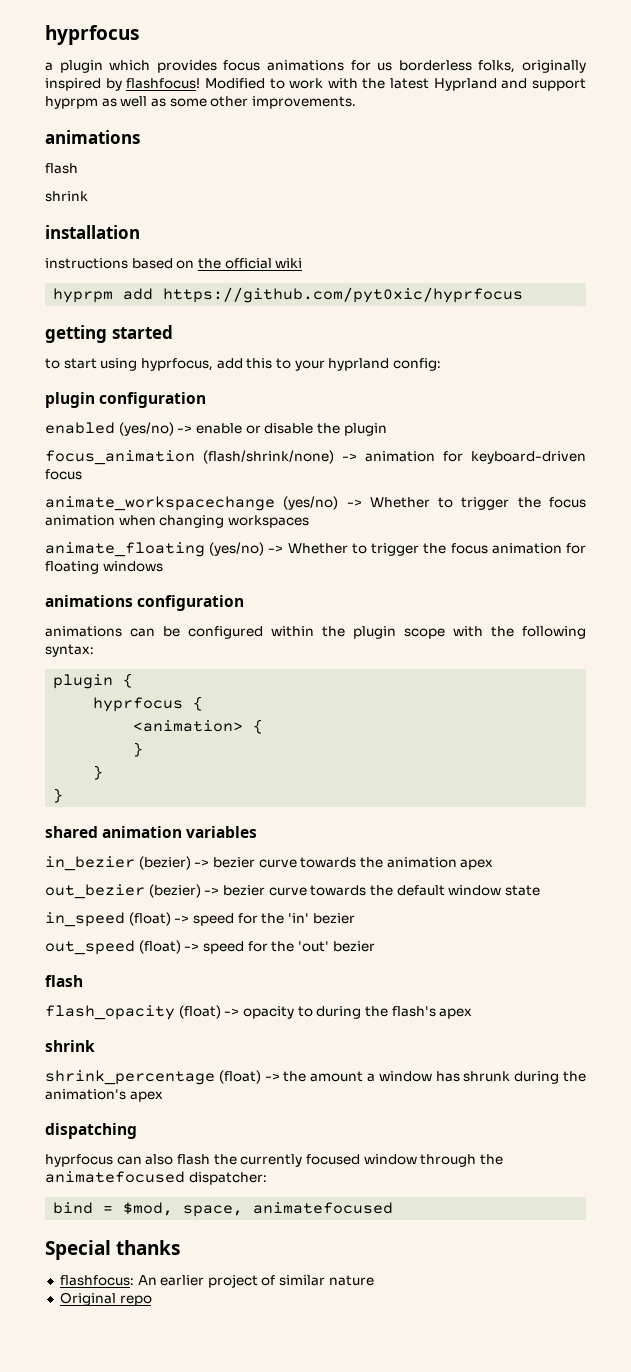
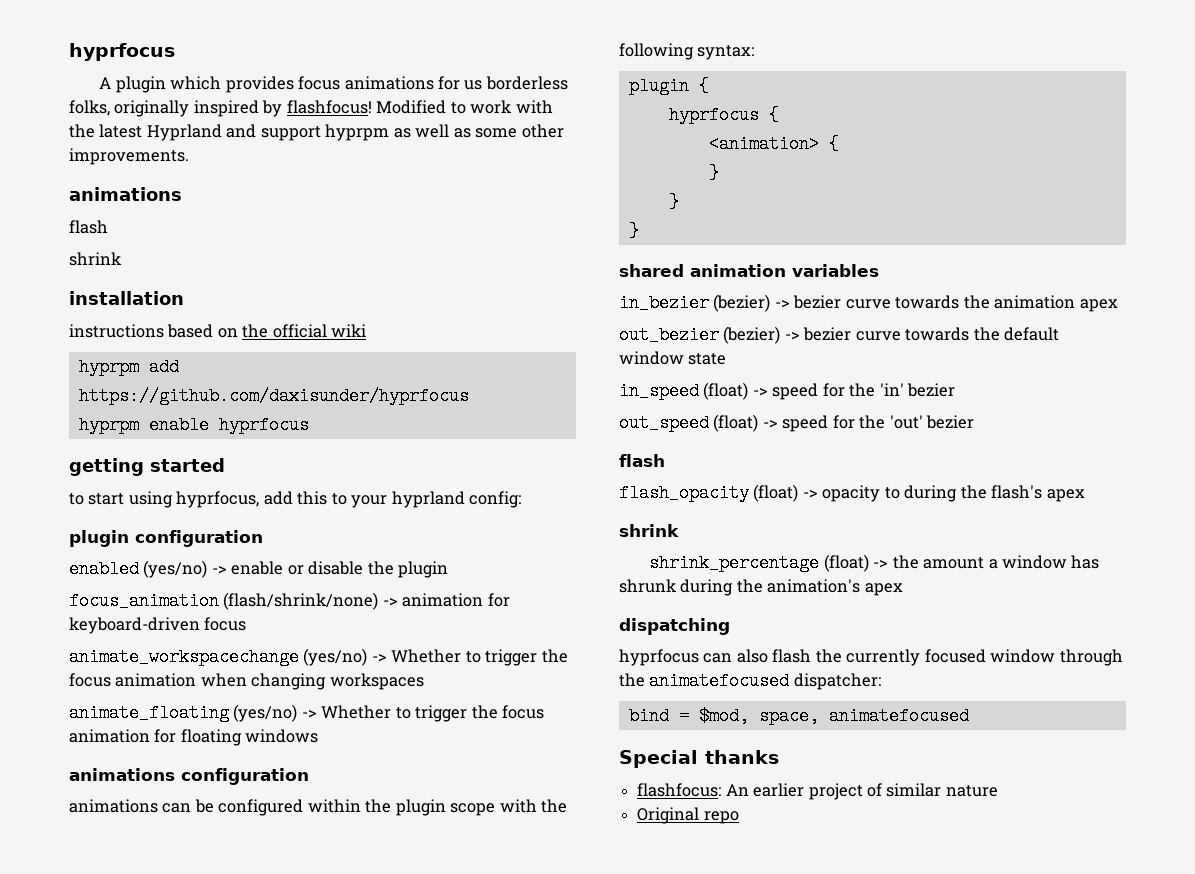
[45,25,139,45] [45,62,53,71] hyprfocus // a -> [69,43,175,61] [99,77,112,89] hyprfocus // A
[163,287,524,303] https://github.com/pyt0xic/hyprfocus -> [78,387,469,405] [78,416,309,434] https://github.com/daxisunder/hyprfocus // hyprpm enable hyprfocus

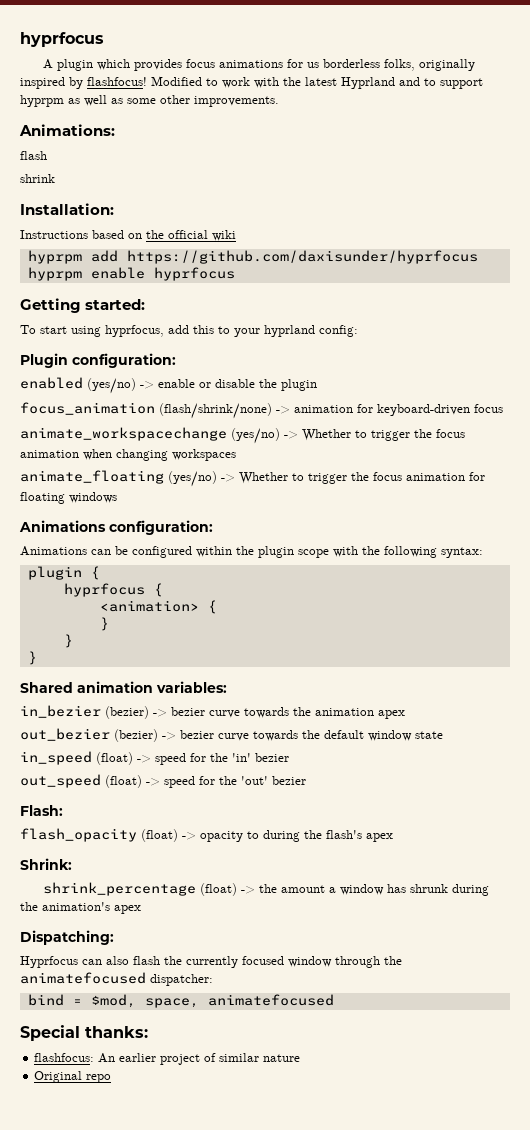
(257, 131) none -> [424,78,436,86] to
[69,187,182,201] animations -> [19,124,115,136] Animations:
[69,291,184,305] [69,324,164,338] installation // instructions -> [20,203,114,215] [20,230,88,239] Installation: // Instructions
[69,458,225,476] [69,493,84,505] getting started // to -> [20,298,146,313] [20,325,36,334] Getting started: // To
[69,530,263,547] plugin configuration -> [20,353,176,368] Plugin configuration:
[69,768,309,785] [69,799,158,813] animations configuration // animations -> [19,520,213,535] [20,546,87,556] Animations configuration: // Animations
[619,264,879,277] shared animation variables -> [20,681,227,693] Shared animation variables:
[619,454,665,467] flash -> [20,805,63,816] Flash:
[619,524,679,537] shrink -> [20,858,72,870] Shrink:
[619,618,730,635] [619,649,699,666] dispatching // hyprfocus -> [20,930,114,945] [20,956,78,968] Dispatching: // Hyprfocus
[705,750,779,764] thanks -> [85,1026,148,1038] thanks:

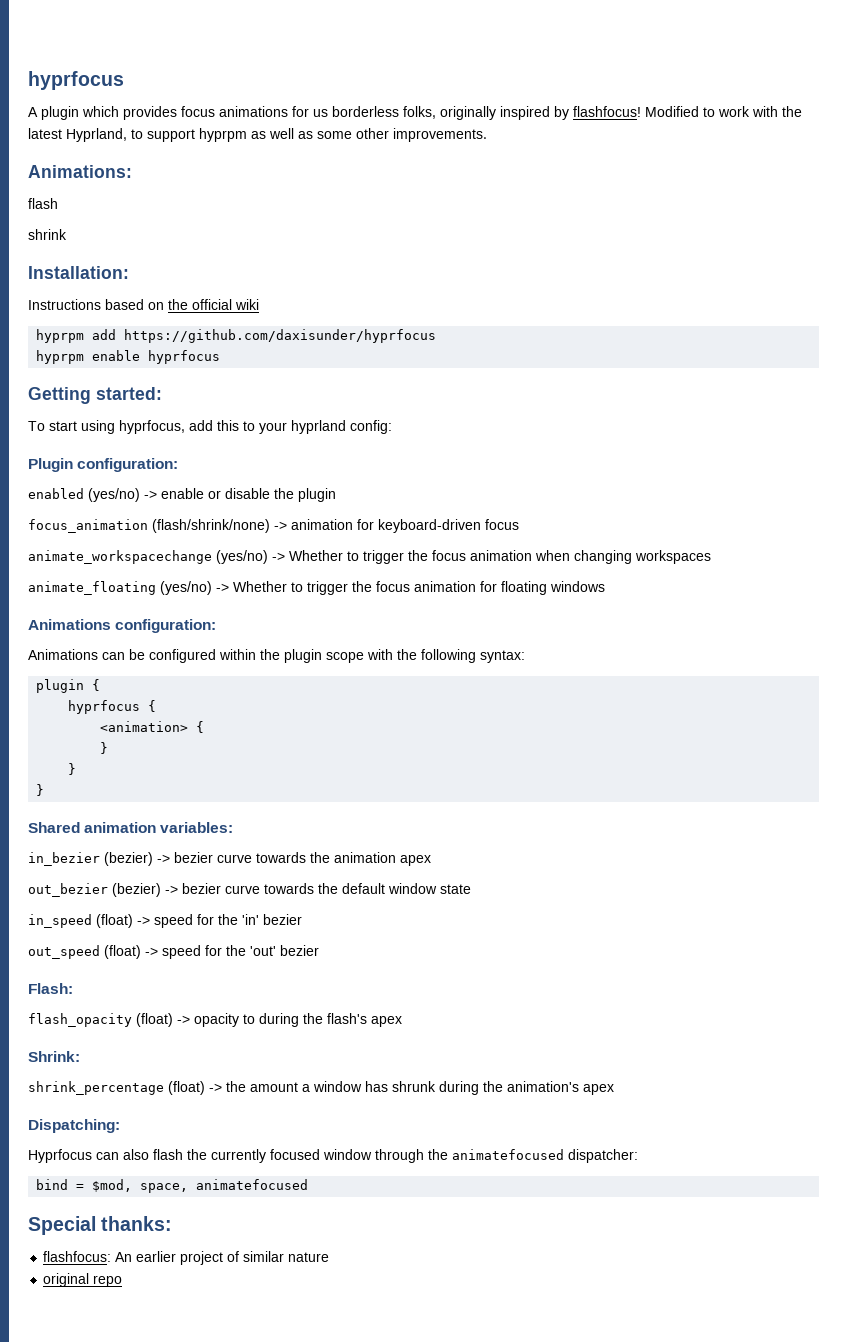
[341,77,420,89] Hyprland and -> [66,128,127,142] Hyprland,
[34,1071,83,1083] Original -> [43,1273,90,1287] original

